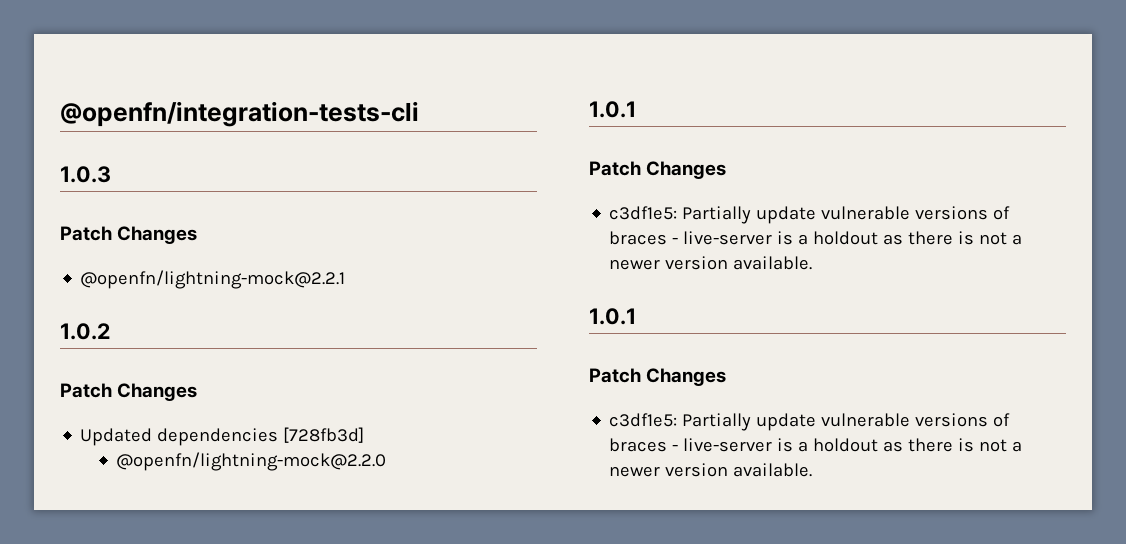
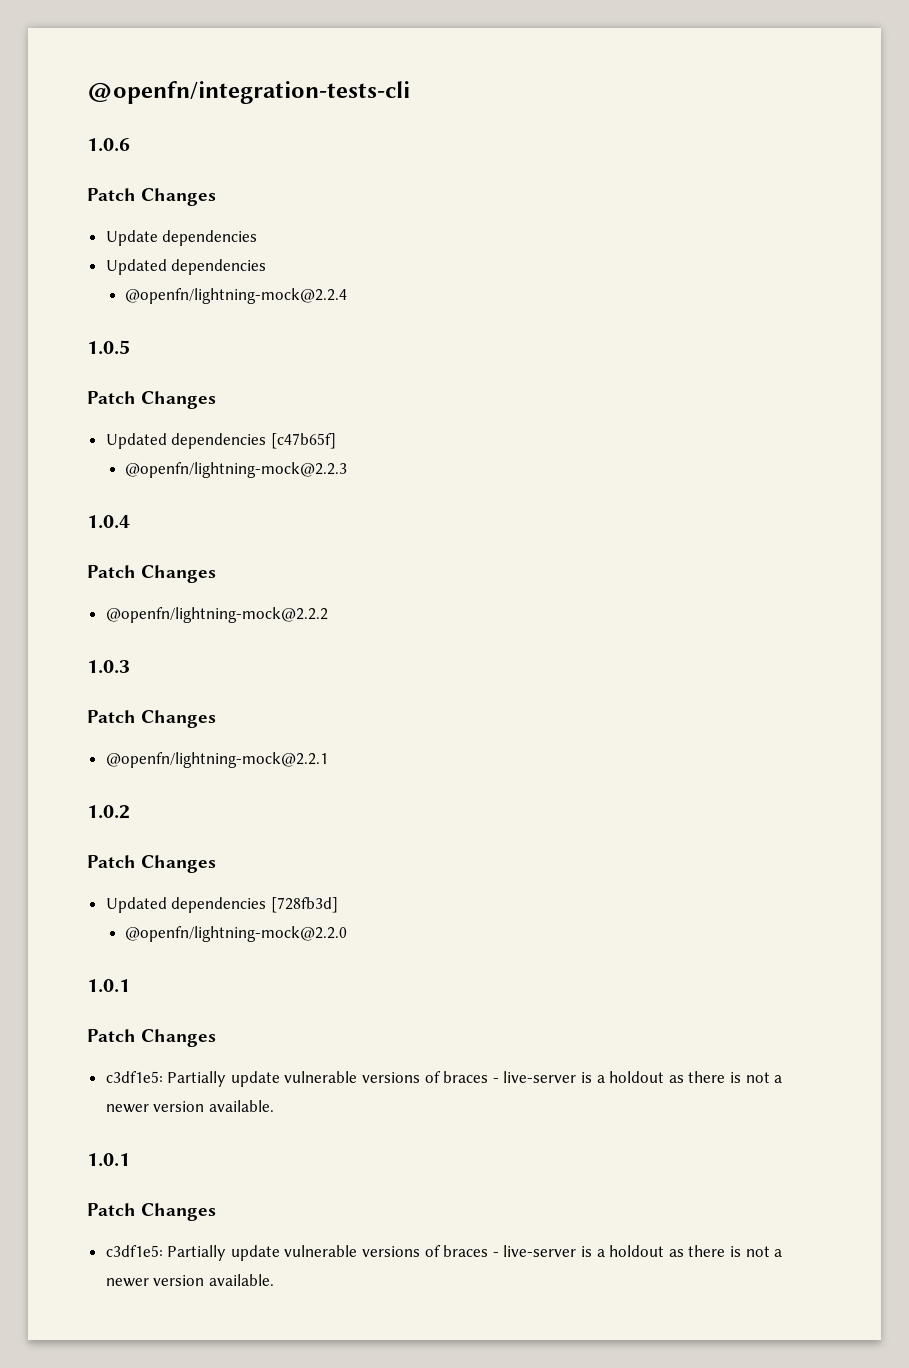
(419, 114) none -> [87,138,130,152] [87,188,217,206] [105,230,258,246] [105,259,267,275] [124,288,347,304] [87,340,130,355] [87,391,217,409] [105,433,336,449] [124,462,347,478] [87,515,130,529] [87,565,217,583] [105,607,328,623] // 1.0.6 // Patch Changes // Update dependencies // Updated dependencies // @openfn/lightning-mock@2.2.4 // 1.0.5 // Patch Changes // Updated dependencies [c47b65f] // @openfn/lightning-mock@2.2.3 // 1.0.4 // Patch Changes // @openfn/lightning-mock@2.2.2

